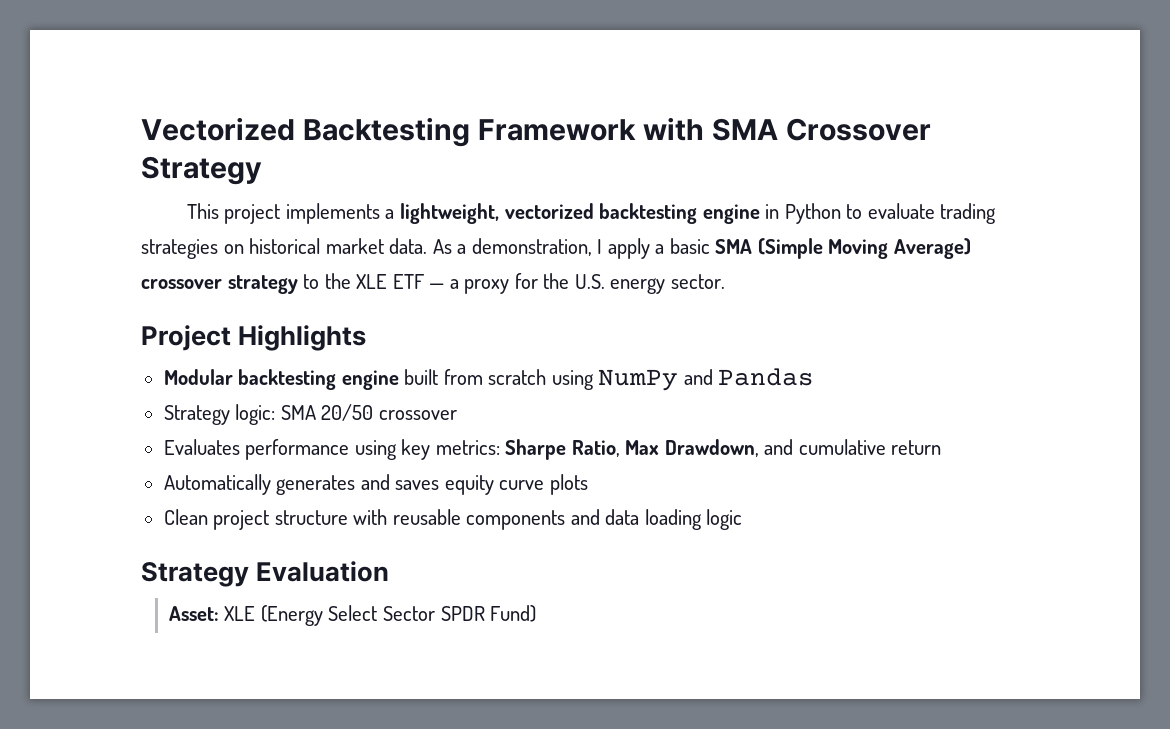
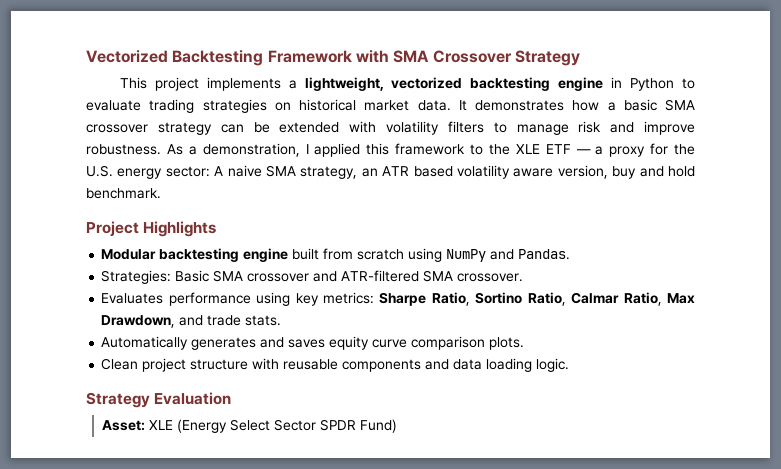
[432,238,972,259] [141,275,298,294] As a demonstration, I apply a basic SMA (Simple Moving Average) crossover strategy -> [458,99,695,111] [86,121,695,135] [86,143,466,157] It demonstrates how a basic SMA crossover strategy can be extended with volatility filters to manage risk and improve robustness. As a demonstration, I applied this framework
[670,274,725,289] sector. -> [165,165,695,179] [86,188,161,199] sector: A naive SMA strategy, an ATR based volatility aware version, buy and hold benchmark.
[718,368,815,386] [163,404,457,425] Pandas // Strategy logic: SMA 20/50 crossover -> [518,249,571,260] [101,270,524,284] Pandas. // Strategies: Basic SMA crossover and ATR-filtered SMA crossover.
(620, 448) none -> [475,292,662,306] Sortino Ratio, Calmar Ratio,
[798,439,942,455] cumulative return -> [207,315,282,326] trade stats.
[549,474,588,495] plots -> [411,336,525,350] comparison plots.
[706,509,743,530] logic -> [536,358,570,372] logic.

